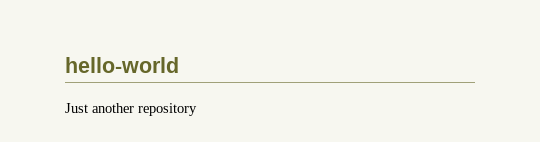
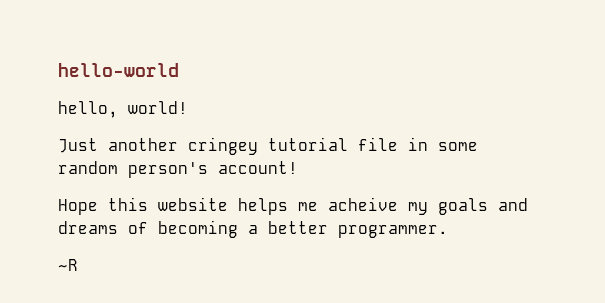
(179, 65) none -> [58,101,188,118] // hello, world!
[138,103,197,116] repository -> [188,137,478,155] [58,161,298,178] [58,197,528,215] [58,220,448,238] [58,259,78,271] cringey tutorial file in some random person's account! // Hope this website helps me acheive my goals and dreams of becoming a better programmer. // ~R

